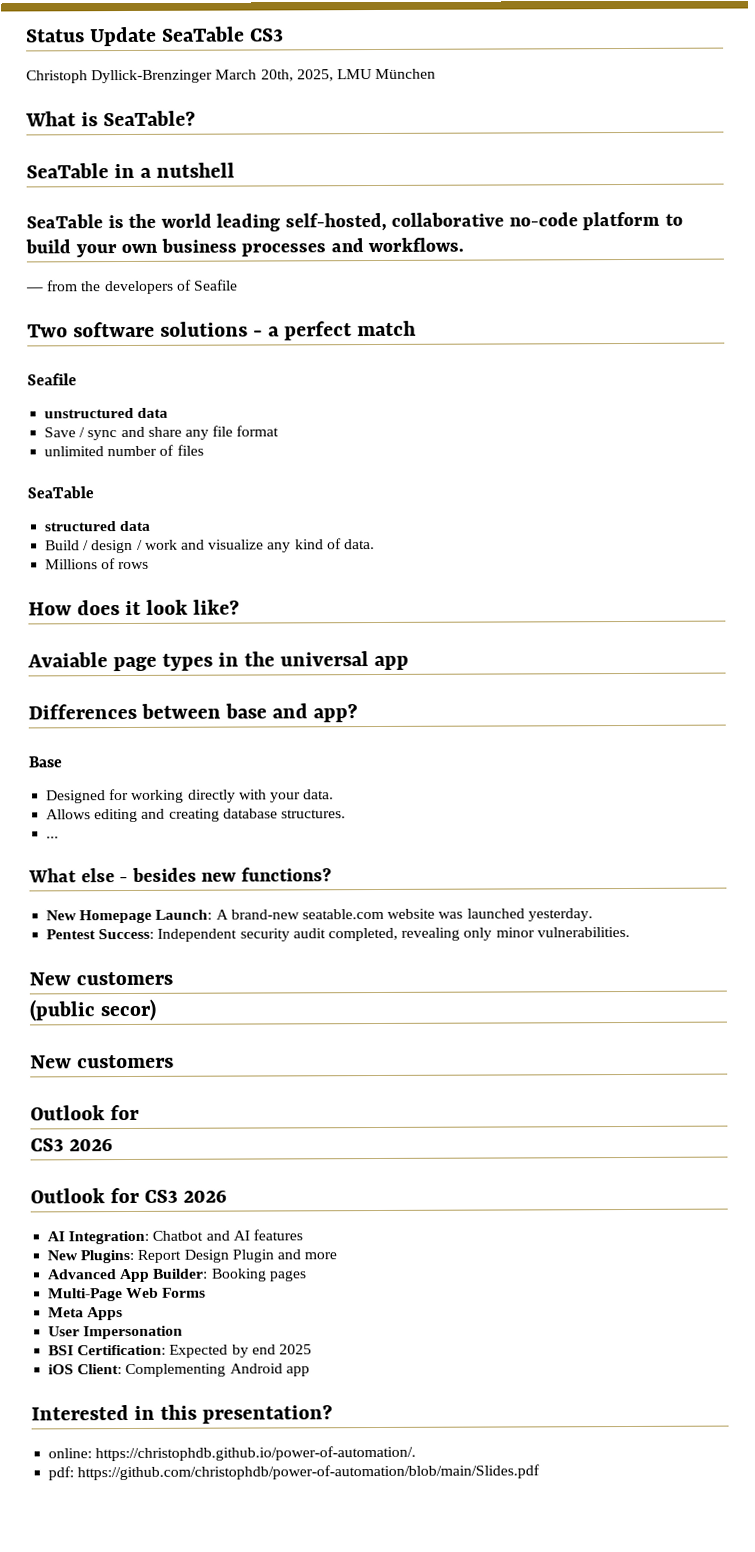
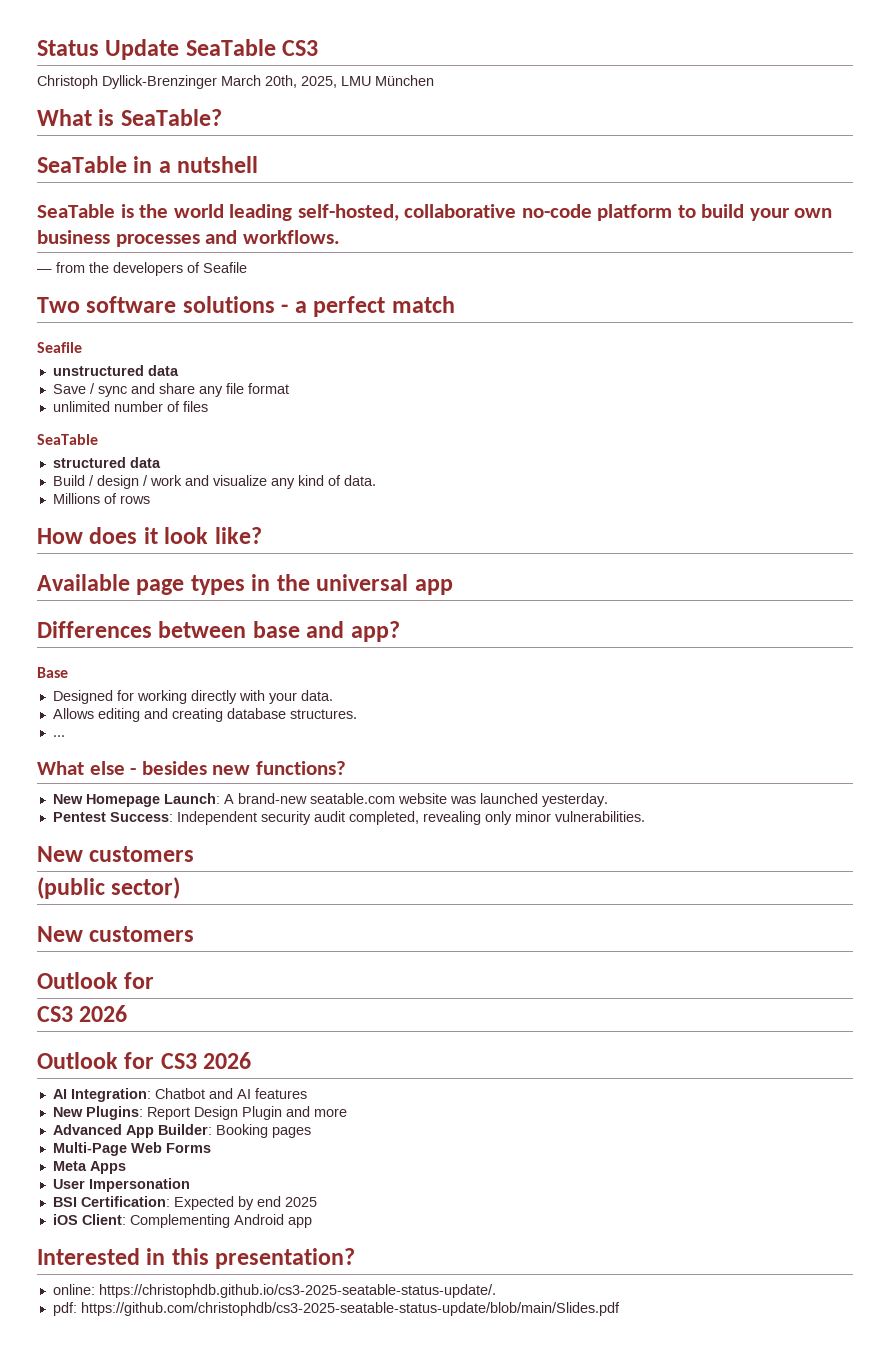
[27,652,108,668] Avaiable -> [37,574,130,591] Available
[100,998,157,1022] secor) -> [111,877,181,899] sector)
[95,1445,417,1462] https://christophdb.github.io/power-of-automation/. -> [98,1284,496,1298] https://christophdb.github.io/cs3-2025-seatable-status-update/.
[77,1464,541,1481] https://github.com/christophdb/power-of-automation/blob/main/Slides.pdf -> [80,1302,620,1316] https://github.com/christophdb/cs3-2025-seatable-status-update/blob/main/Slides.pdf

